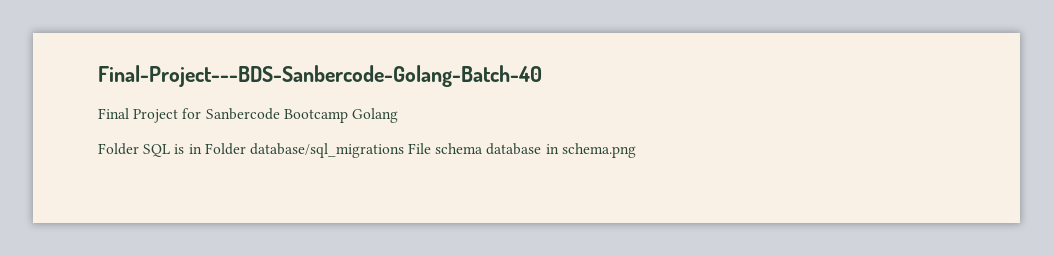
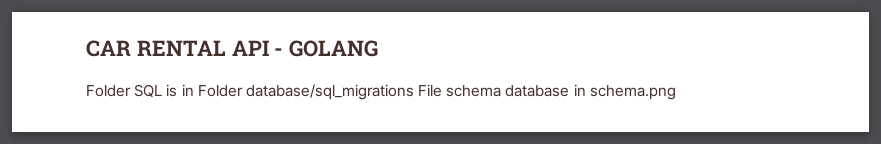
[98,65,542,87] [98,108,398,123] Final-Project---BDS-Sanbercode-Golang-Batch-40 // Final Project for Sanbercode Bootcamp Golang -> [86,40,379,57] CAR RENTAL API - GOLANG

